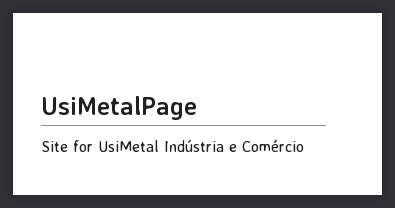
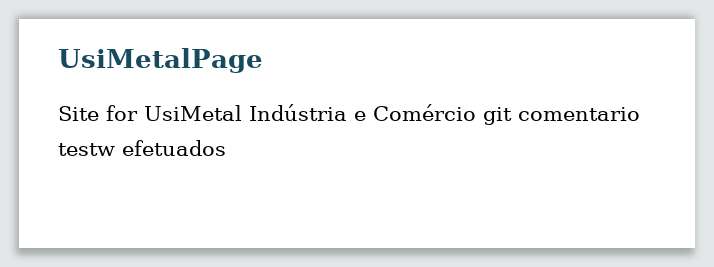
(304, 146) none -> [483,107,640,125] [58,140,226,156] git comentario testw efetuados

